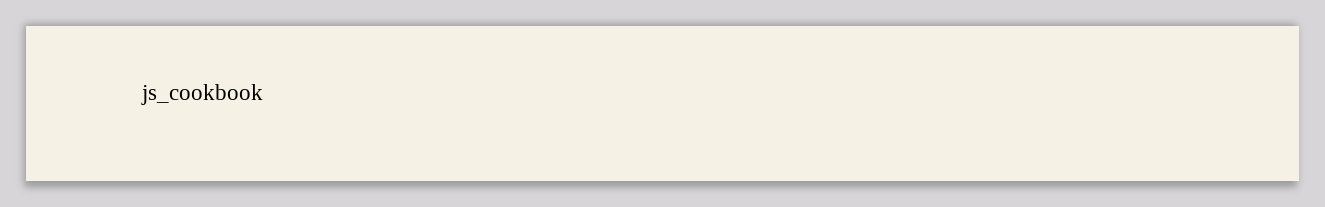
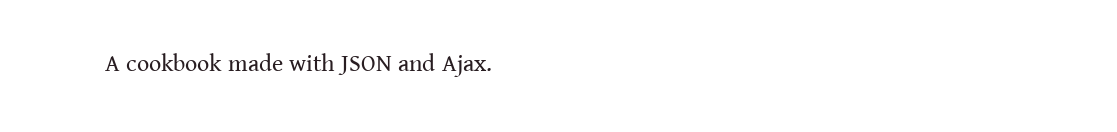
[141,84,263,105] js_cookbook -> [105,53,492,77] A cookbook made with JSON and Ajax.

